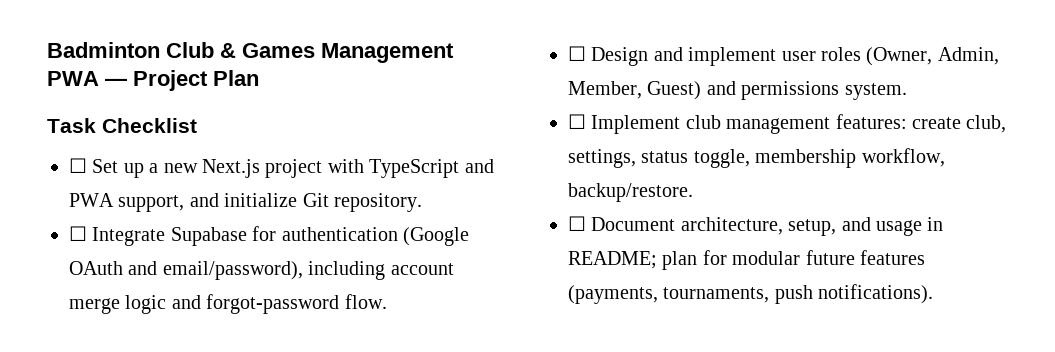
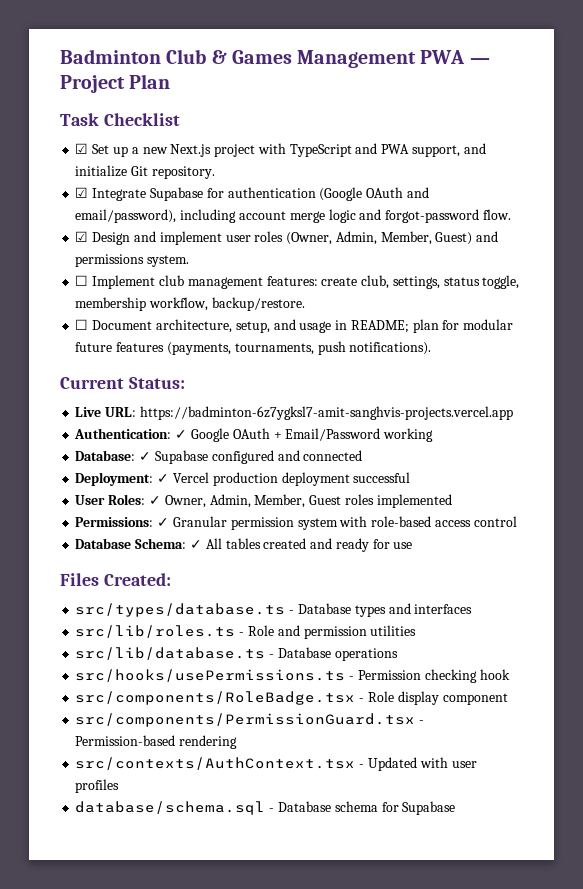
[69,158,87,173] ☐ -> [75,143,89,154] ☑
[69,226,87,241] ☐ -> [75,187,89,198] ☑
[568,46,586,61] ☐ -> [75,231,89,242] ☑
(934, 294) none -> [60,377,185,389] [75,406,513,420] [74,428,434,442] [75,450,363,464] [75,472,411,486] [75,494,452,508] [75,516,517,530] [75,538,413,552] [60,573,171,586] [75,603,473,617] [75,625,417,639] [75,647,398,661] [75,669,510,683] [75,691,508,705] [75,713,425,727] [75,735,238,749] [75,757,477,771] [75,779,120,793] [75,801,456,815] // Current Status: // Live URL: https://badminton-6z7ygksl7-amit-sanghvis-projects.vercel.app // Authentication: ✓ Google OAuth + Email/Password working // Database: ✓ Supabase configured and connected // Deployment: ✓ Vercel production deployment successful // User Roles: ✓ Owner, Admin, Member, Guest roles implemented // Permissions: ✓ Granular permission system with role-based access control // Database Schema: ✓ All tables created and ready for use // Files Created: // src/types/database.ts - Database types and interfaces // src/lib/roles.ts - Role and permission utilities // src/lib/database.ts - Database operations // src/hooks/usePermissions.ts - Permission checking hook // src/components/RoleBadge.tsx - Role display component // src/components/PermissionGuard.tsx - Permission-based rendering // src/contexts/AuthContext.tsx - Updated with user profiles // database/schema.sql - Database schema for Supabase

